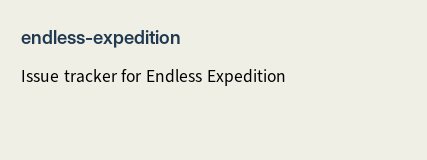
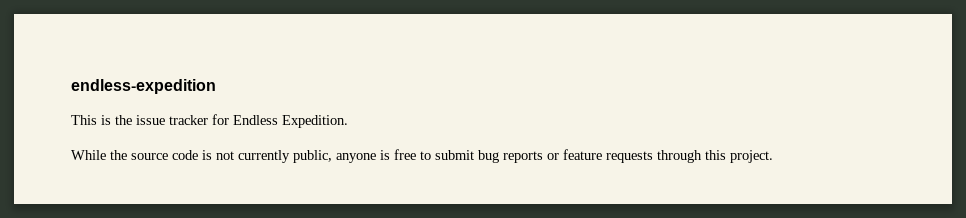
[21,69,286,86] Issue tracker for Endless Expedition -> [71,114,348,128] [71,149,773,163] This is the issue tracker for Endless Expedition. // While the source code is not currently public, anyone is free to submit bug reports or feature requests through this project.

